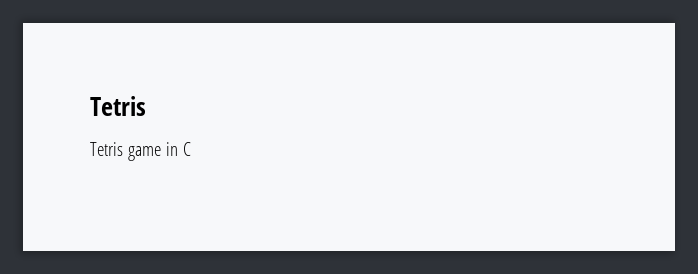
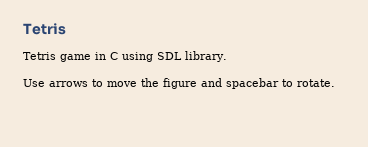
(191, 149) none -> [122,51,227,62] [23,78,335,89] using SDL library. // Use arrows to move the figure and spacebar to rotate.

